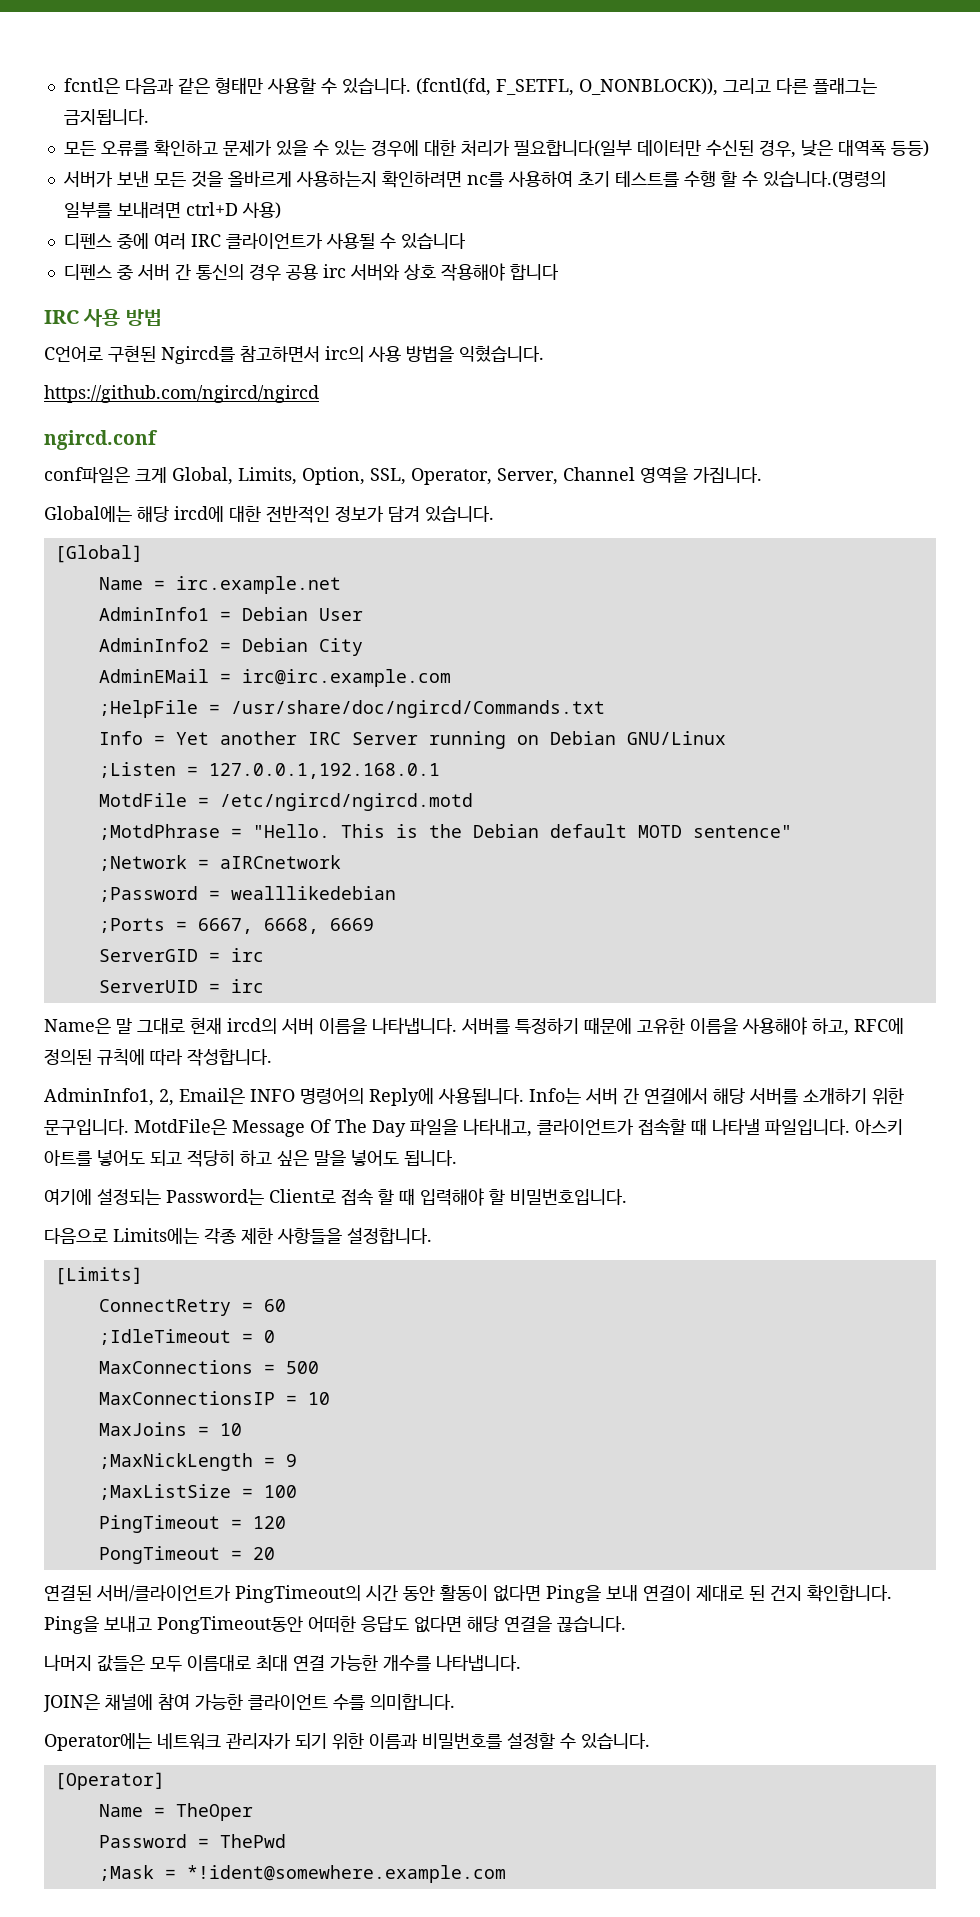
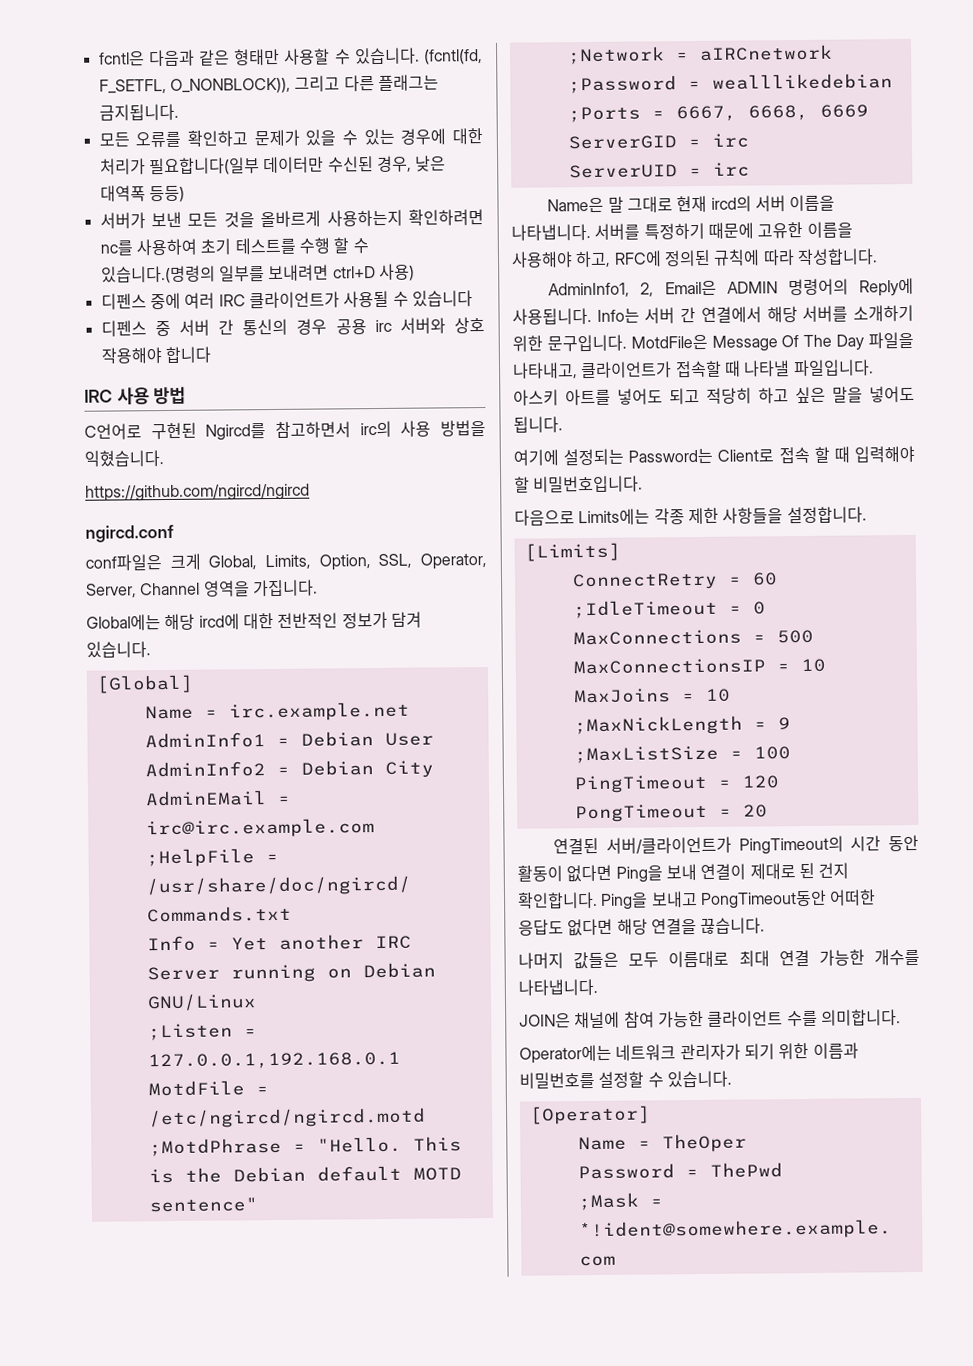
[250,1089,295,1102] INFO -> [726,281,778,294] ADMIN

